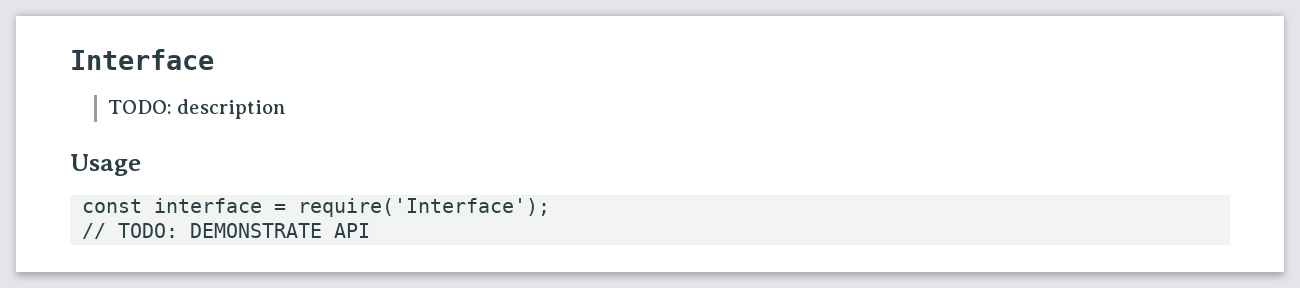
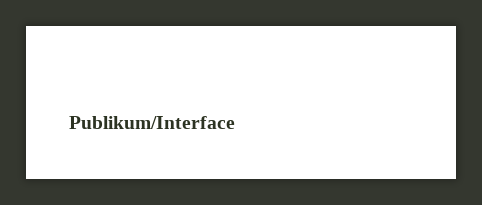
[70,49,214,70] [107,99,287,119] [70,154,141,176] [82,198,551,217] [82,223,371,239] Interface // TODO: description // Usage // const interface = require('Interface'); // // TODO: DEMONSTRATE API -> [69,116,235,129] Publikum/Interface

